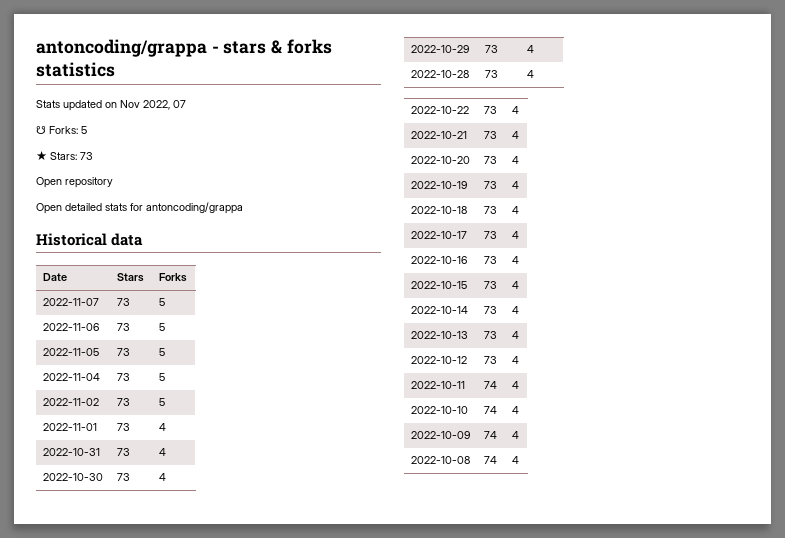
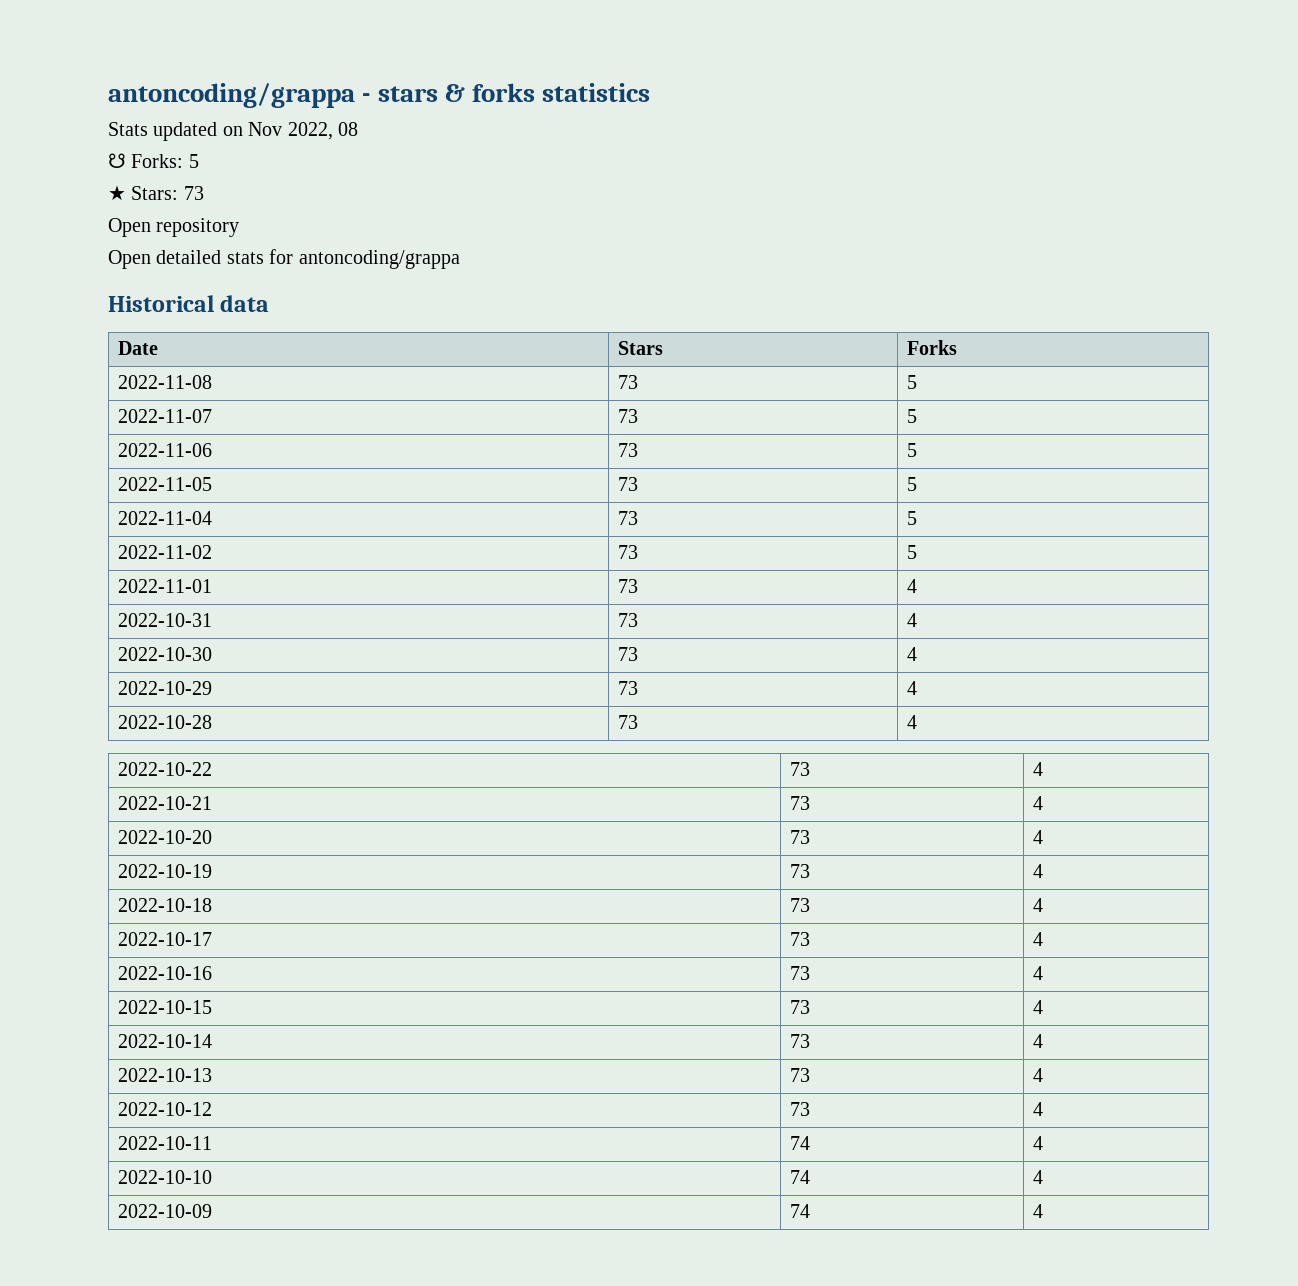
[173,100,186,108] 07 -> [338,122,358,136] 08
(187, 277) none -> [118,375,213,389] [618,375,639,389] [907,375,918,389] // 2022-11-08 | 73 | 5
[410,456,470,464] [483,456,497,464] [511,456,519,464] // 2022-10-08 | 74 | 4 -> (1044, 1211) none

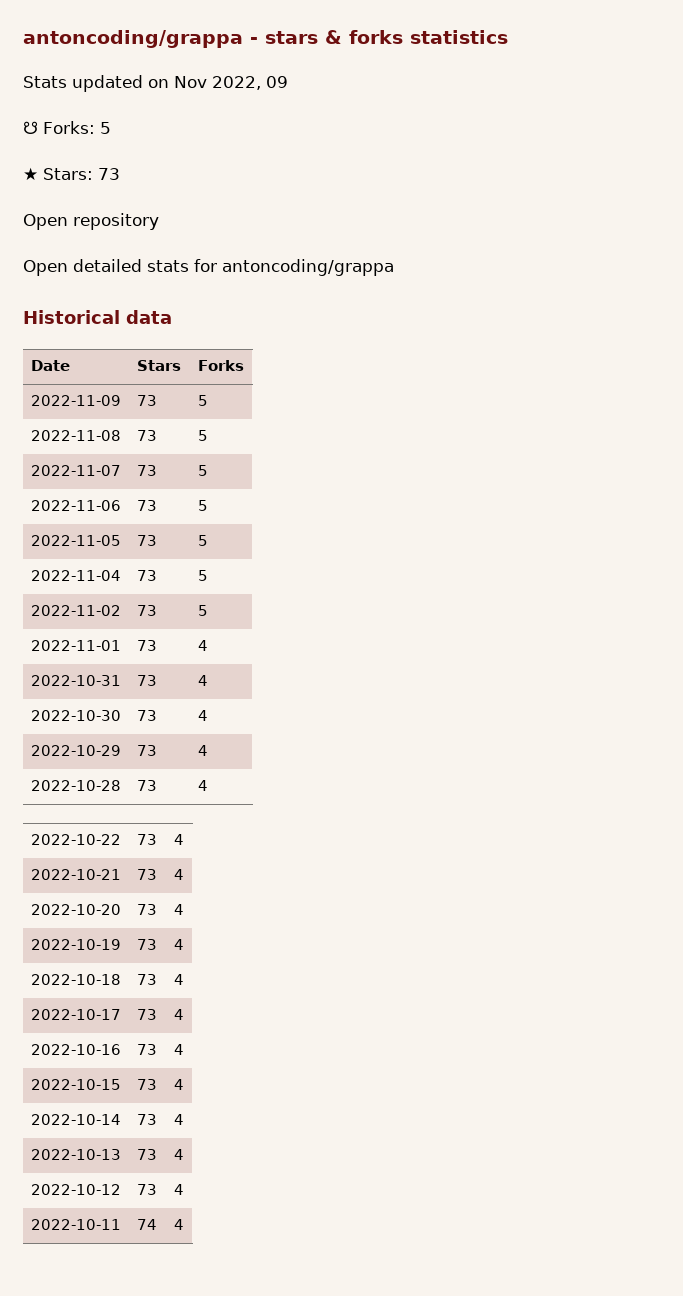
[338,122,358,136] 08 -> [266,76,288,88] 09
(958, 347) none -> [30,395,121,406] [136,395,157,406] [197,395,208,406] // 2022-11-09 | 73 | 5
[118,1170,213,1184] [790,1170,811,1184] [1033,1170,1044,1184] [118,1204,213,1218] [790,1204,811,1218] [1033,1204,1044,1218] // 2022-10-10 | 74 | 4 // 2022-10-09 | 74 | 4 -> (184, 1224) none

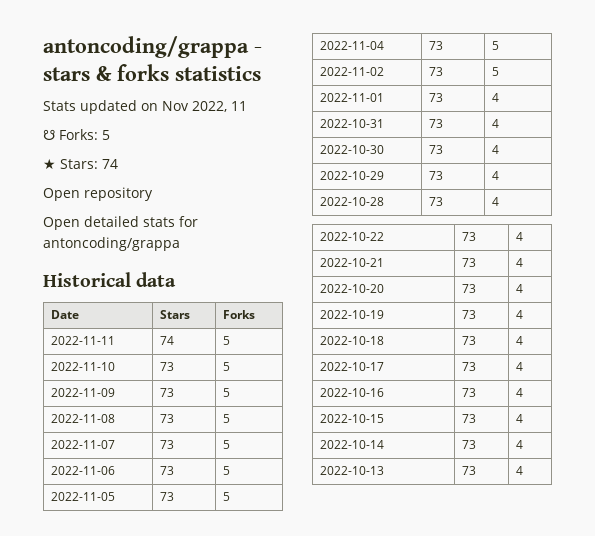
[266,76,288,88] 09 -> [231,101,247,111] 11
[98,168,120,180] 73 -> [102,159,118,169] 74
(244, 365) none -> [51,336,116,345] [160,336,175,345] [223,336,231,345] [51,362,116,371] [160,362,175,371] [223,362,231,371] // 2022-11-11 | 74 | 5 // 2022-11-10 | 73 | 5
[30,1184,121,1195] [136,1184,157,1195] [173,1184,184,1195] [30,1219,121,1230] [136,1219,157,1230] [173,1219,184,1230] // 2022-10-12 | 73 | 4 // 2022-10-11 | 74 | 4 -> (524, 470) none

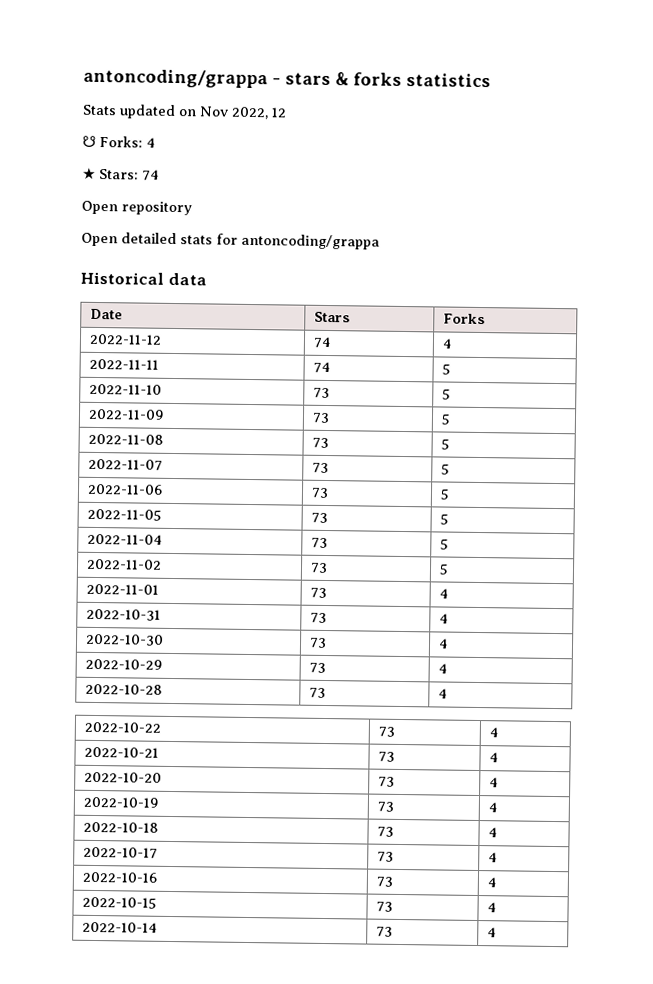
[231,101,247,111] 11 -> [271,107,287,118] 12
[102,130,110,140] 5 -> [146,137,156,148] 4
(256, 314) none -> [89,333,163,345] [313,336,333,349] [442,338,454,349] // 2022-11-12 | 74 | 4
[320,466,385,475] [462,466,477,475] [516,466,524,475] // 2022-10-13 | 73 | 4 -> (498, 932) none

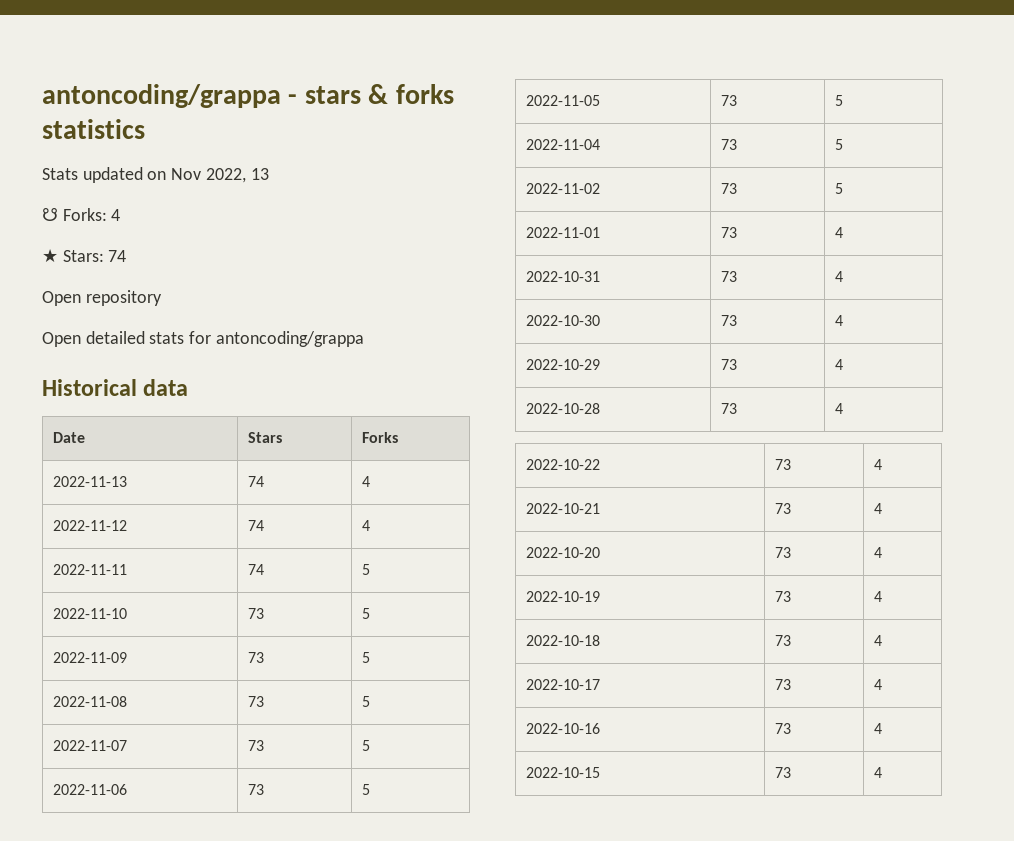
[271,107,287,118] 12 -> [250,168,269,180] 13
(486, 319) none -> [52,476,127,487] [247,476,264,487] [361,476,370,487] // 2022-11-13 | 74 | 4
[82,921,159,933] [376,926,394,937] [487,927,498,938] // 2022-10-14 | 73 | 4 -> (882, 772) none

